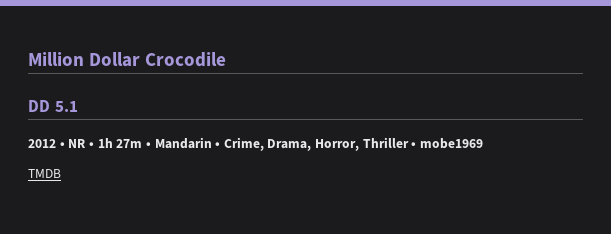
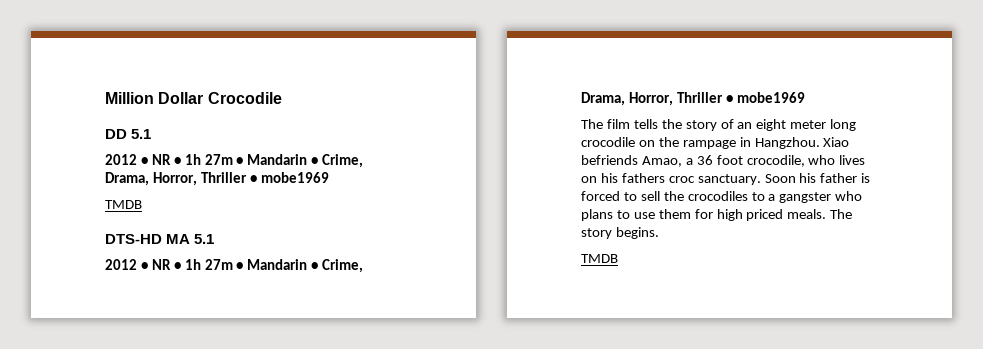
(61, 173) none -> [105,234,215,244] [105,259,364,273] [581,92,805,106] [581,119,857,131] [581,137,850,149] [581,155,866,167] [581,173,871,185] [581,191,863,203] [581,209,853,221] [581,227,659,239] [581,254,618,263] // DTS-HD MA 5.1 // 2012 • NR • 1h 27m • Mandarin • Crime, Drama, Horror, Thriller • mobe1969 // The film tells the story of an eight meter long crocodile on the rampage in Hangzhou. Xiao befriends Amao, a 36 foot crocodile, who lives on his fathers croc sanctuary. Soon his father is forced to sell the crocodiles to a gangster who plans to use them for high priced meals. The story begins. // TMDB

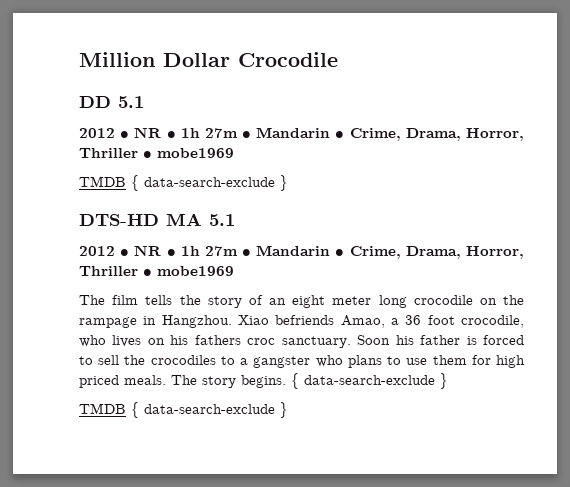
(142, 204) none -> [131,175,288,191] { data-search-exclude }
[581,254,618,263] // TMDB -> [291,373,448,389] [79,402,288,418] { data-search-exclude } // TMDB { data-search-exclude }

